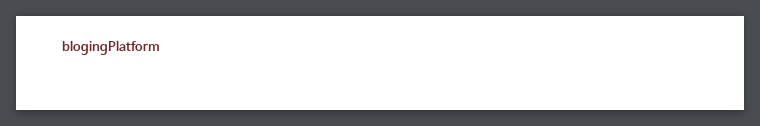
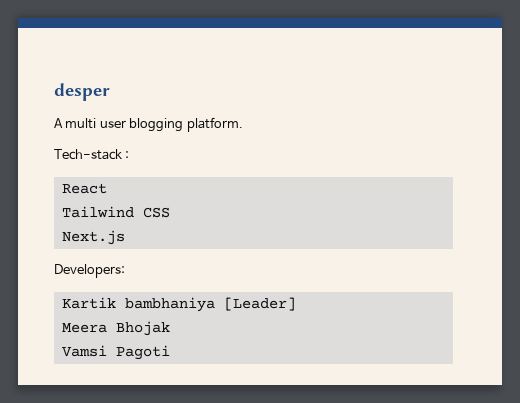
[62,40,160,55] blogingPlatform -> [54,83,110,101] [54,117,243,132] [54,149,130,160] [61,183,107,194] [61,206,170,218] [61,230,125,245] [54,264,125,278] [61,297,296,312] [61,321,170,336] [61,345,170,360] desper // A multi user blogging platform. // Tech-stack : // React // Tailwind CSS // Next.js // Developers: // Kartik bambhaniya [Leader] // Meera Bhojak // Vamsi Pagoti

